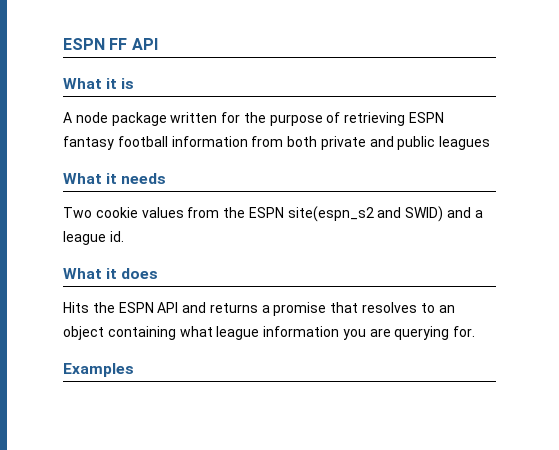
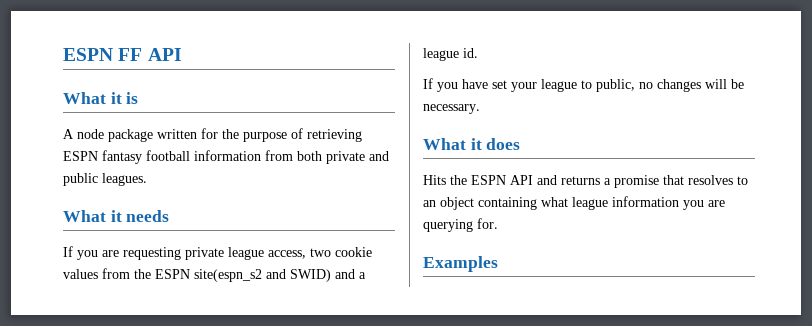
[439,136,491,150] leagues -> [102,173,147,186] leagues.
[63,207,92,218] Two -> [63,246,331,260] If you are requesting private league access, two
(124, 236) none -> [423,78,744,92] [423,104,480,114] // If you have set your league to public, no changes will be necessary.

